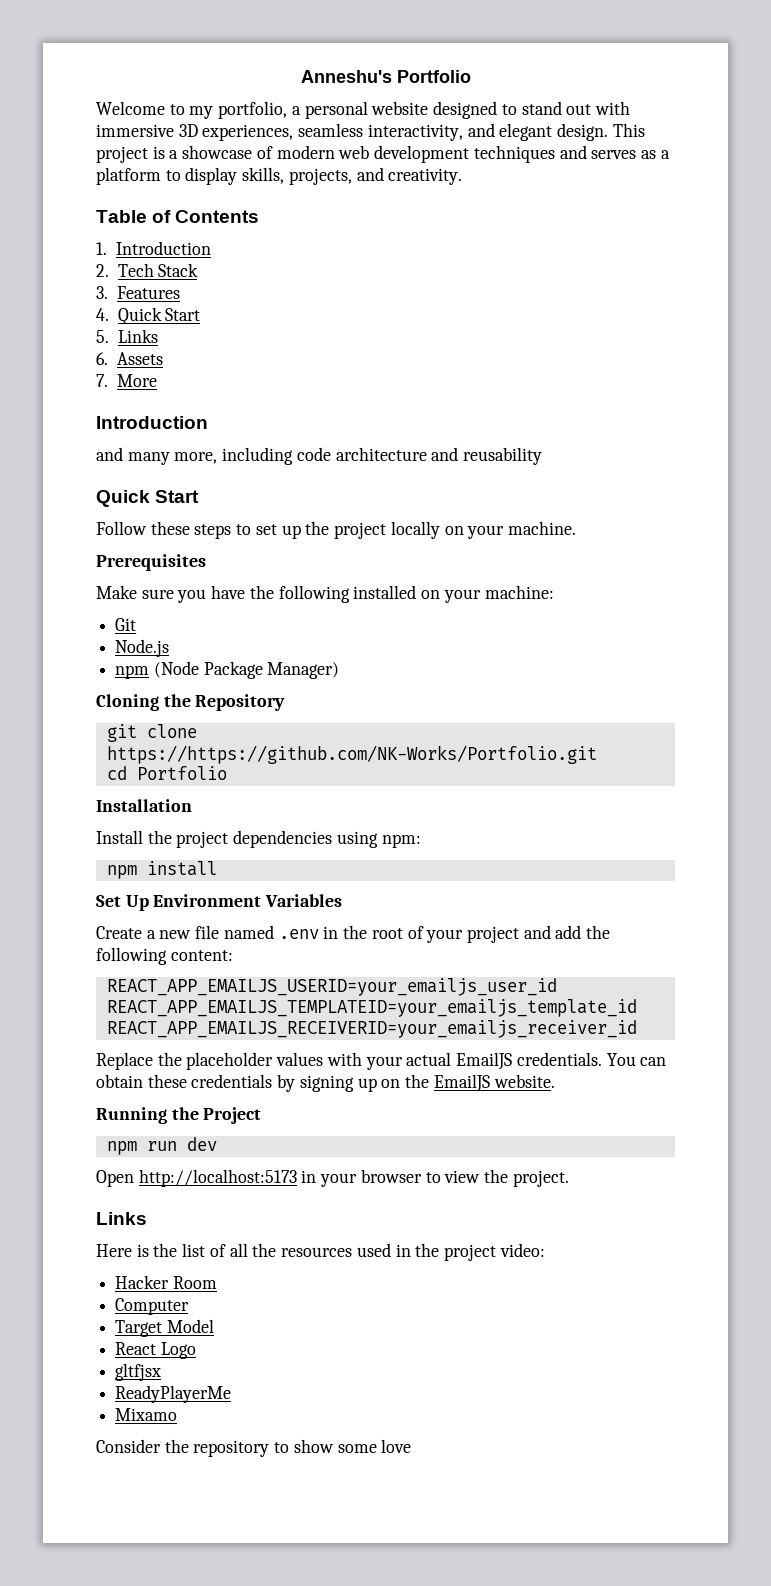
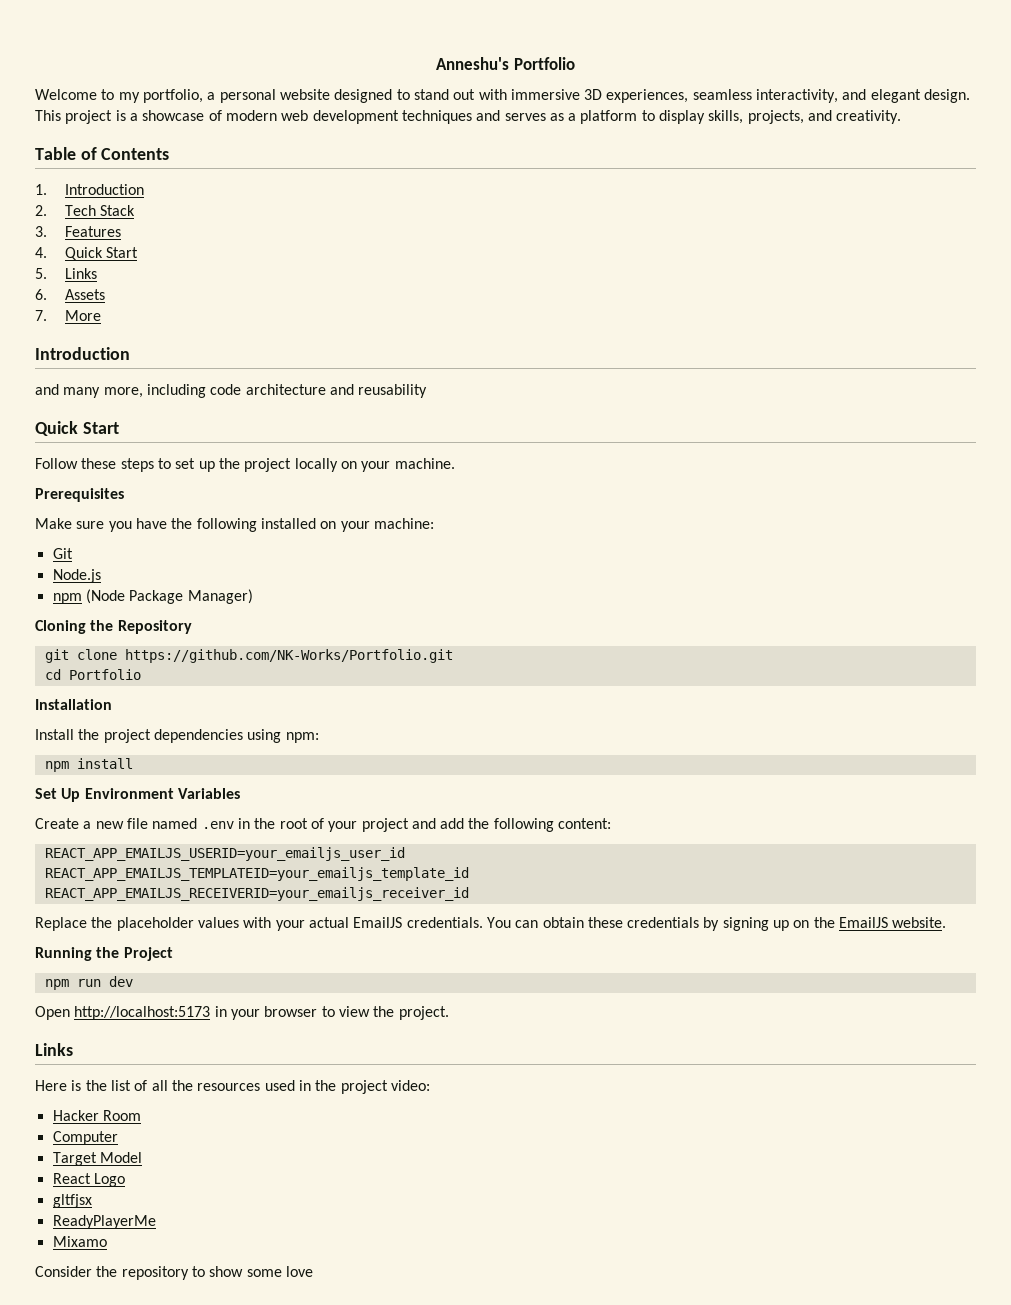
[106,745,597,764] https://https://github.com/NK-Works/Portfolio.git -> [124,649,453,663] https://github.com/NK-Works/Portfolio.git

